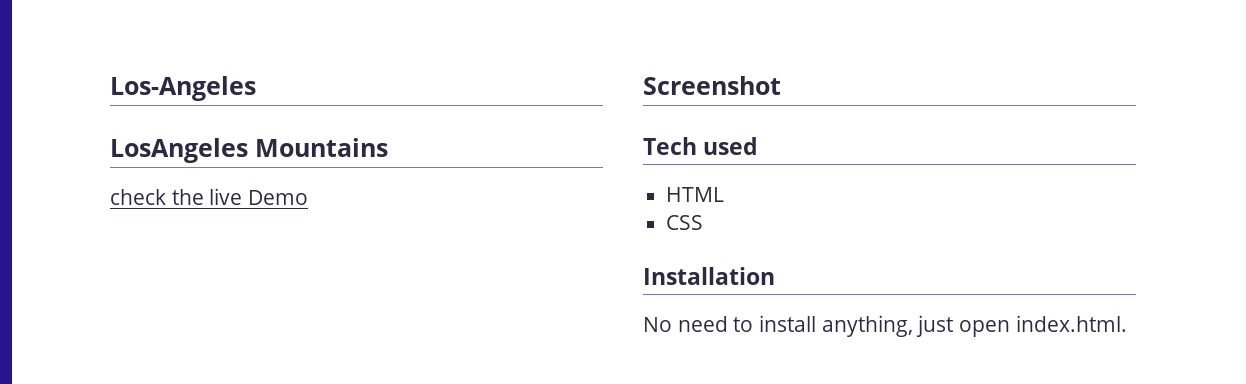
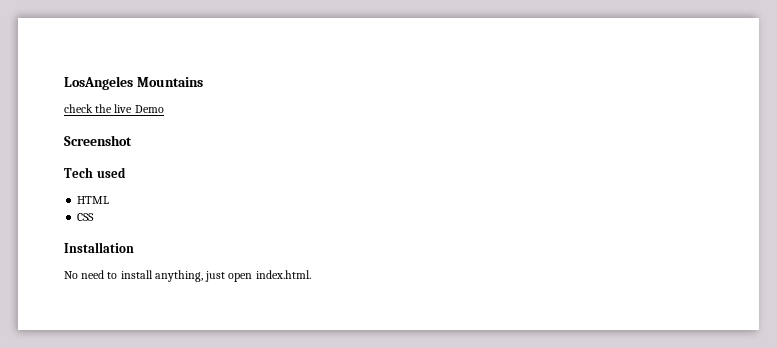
[110,76,256,101] Los-Angeles // -> (64, 83) none

